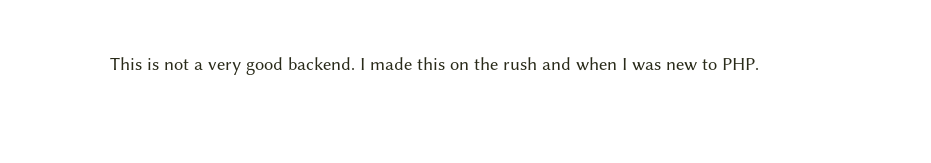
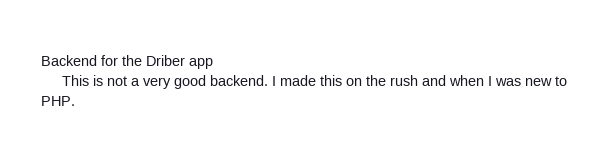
(109, 63) none -> [41,55,213,69] Backend for the Driber app //

